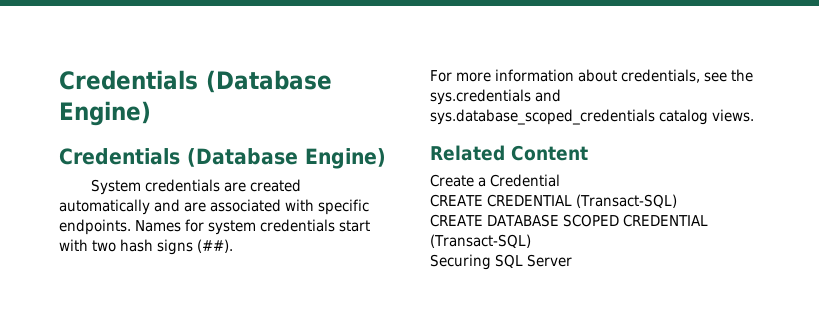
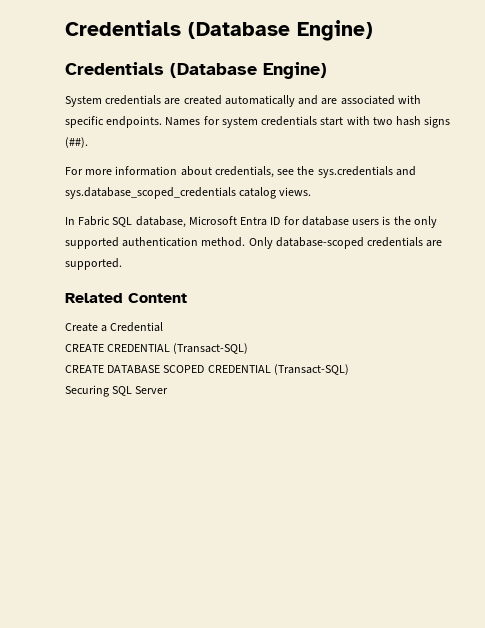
(755, 115) none -> [65,216,437,228] [65,237,443,249] [65,258,122,270] // In Fabric SQL database, Microsoft Entra ID for database users is the only supported authentication method. Only database-scoped credentials are supported.

